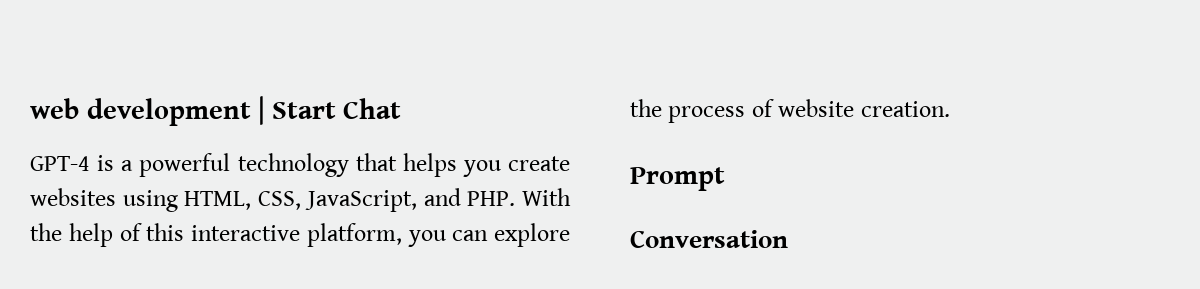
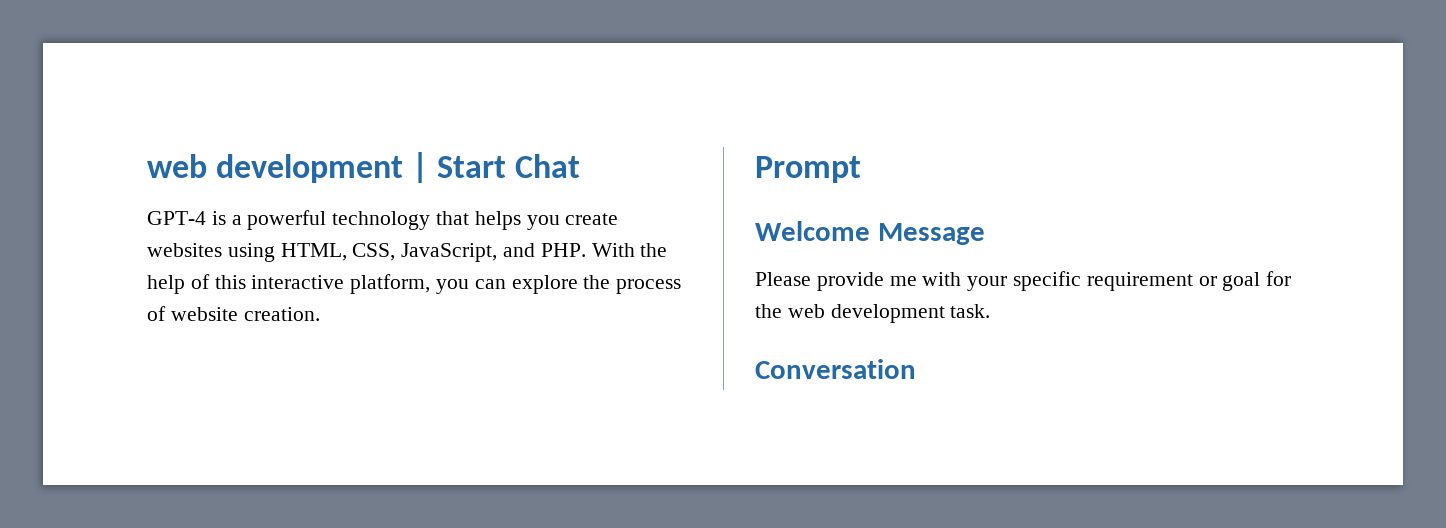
(725, 179) none -> [755,221,985,245] [755,271,1292,291] [755,304,991,323] // Welcome Message // Please provide me with your specific requirement or goal for the web development task.

